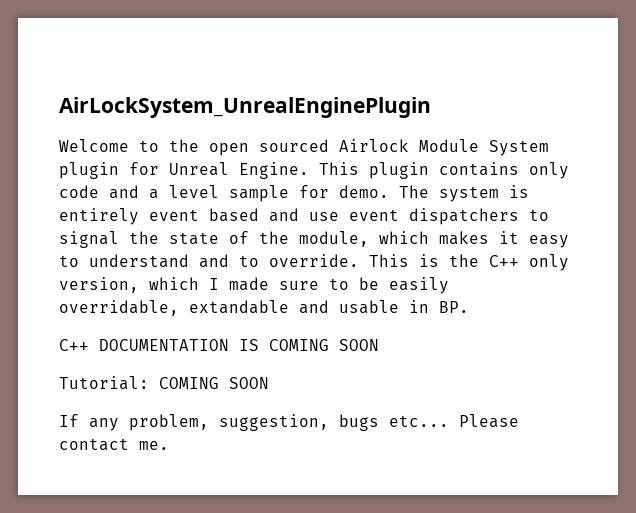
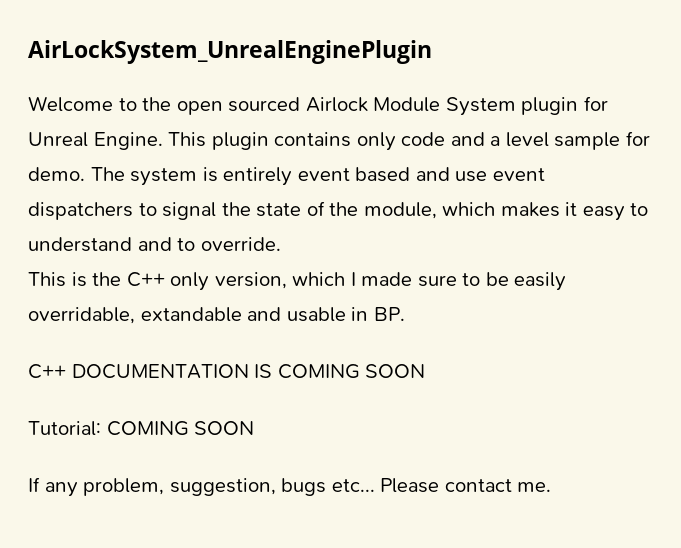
(359, 260) none -> (281, 244) //

